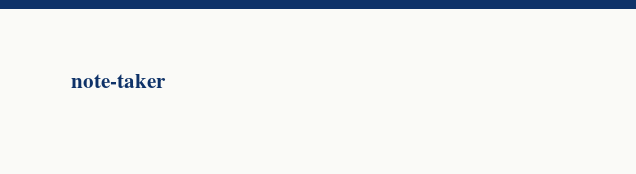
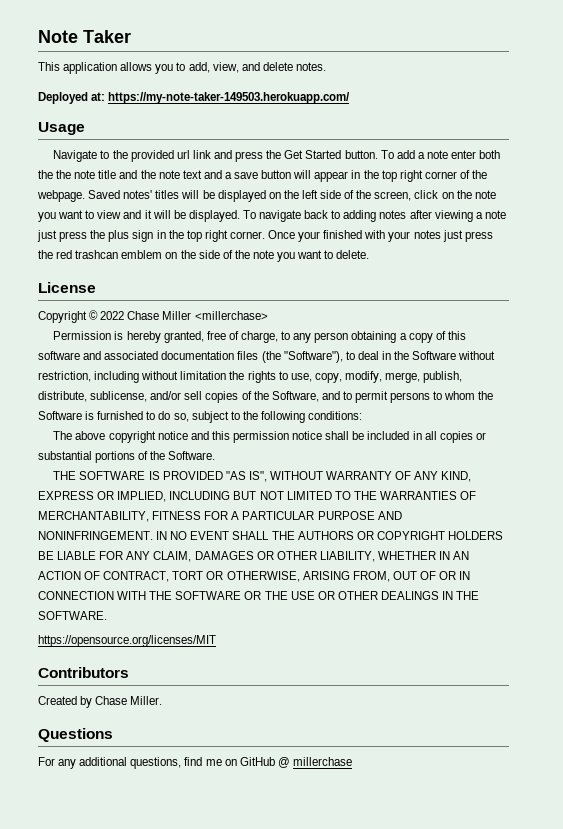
[71,74,166,88] note-taker -> [38,30,131,43] [38,62,326,74] [38,92,351,104] [38,122,85,135] [53,150,501,162] [38,170,488,182] [37,190,496,202] [38,210,506,222] [37,230,493,242] [38,250,370,262] [38,282,96,293] [38,310,268,323] [53,331,466,343] [38,351,496,363] [38,371,463,383] [38,391,494,403] [38,411,363,423] [53,431,486,443] [38,451,216,463] [53,471,472,482] [38,491,477,502] [38,511,402,522] [38,531,503,540] [38,551,470,562] [38,571,471,582] [38,591,480,600] [38,611,107,620] [38,635,216,647] [38,667,129,678] [38,696,163,708] [38,728,113,742] [38,757,352,769] Note Taker // This application allows you to add, view, and delete notes. // Deployed at: https://my-note-taker-149503.herokuapp.com/ // Usage // Navigate to the provided url link and press the Get Started button. To add a note enter both the the note title and the note text and a save button will appear in the top right corner of the webpage. Saved notes' titles will be displayed on the left side of the screen, click on the note you want to view and it will be displayed. To navigate back to adding notes after viewing a note just press the plus sign in the top right corner. Once your finished with your notes just press the red trashcan emblem on the side of the note you want to delete. // License // Copyright © 2022 Chase Miller <millerchase> // Permission is hereby granted, free of charge, to any person obtaining a copy of this software and associated documentation files (the "Software"), to deal in the Software without restriction, including without limitation the rights to use, copy, modify, merge, publish, distribute, sublicense, and/or sell copies of the Software, and to permit persons to whom the Software is furnished to do so, subject to the following conditions: // The above copyright notice and this permission notice shall be included in all copies or substantial portions of the Software. // THE SOFTWARE IS PROVIDED "AS IS", WITHOUT WARRANTY OF ANY KIND, EXPRESS OR IMPLIED, INCLUDING BUT NOT LIMITED TO THE WARRANTIES OF MERCHANTABILITY, FITNESS FOR A PARTICULAR PURPOSE AND NONINFRINGEMENT. IN NO EVENT SHALL THE AUTHORS OR COPYRIGHT HOLDERS BE LIABLE FOR ANY CLAIM, DAMAGES OR OTHER LIABILITY, WHETHER IN AN ACTION OF CONTRACT, TORT OR OTHERWISE, ARISING FROM, OUT OF OR IN CONNECTION WITH THE SOFTWARE OR THE USE OR OTHER DEALINGS IN THE SOFTWARE. // https://opensource.org/licenses/MIT // Contributors // Created by Chase Miller. // Questions // For any additional questions, find me on GitHub @ millerchase

